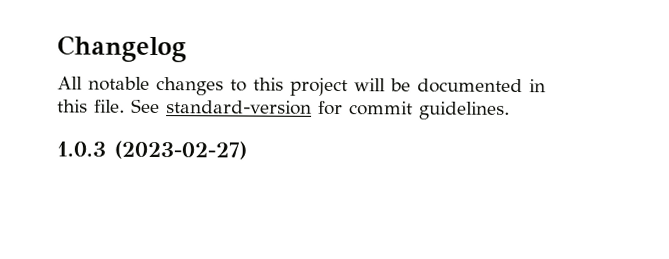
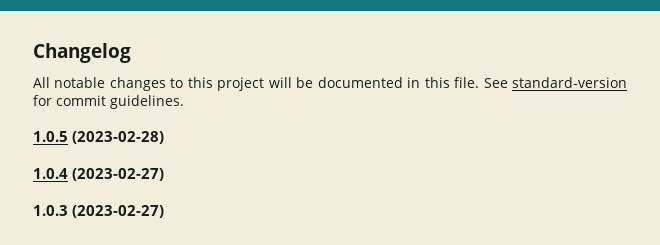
(510, 110) none -> [33,131,165,144] [33,168,165,181] // 1.0.5 (2023-02-28) // 1.0.4 (2023-02-27)

